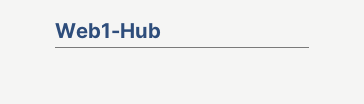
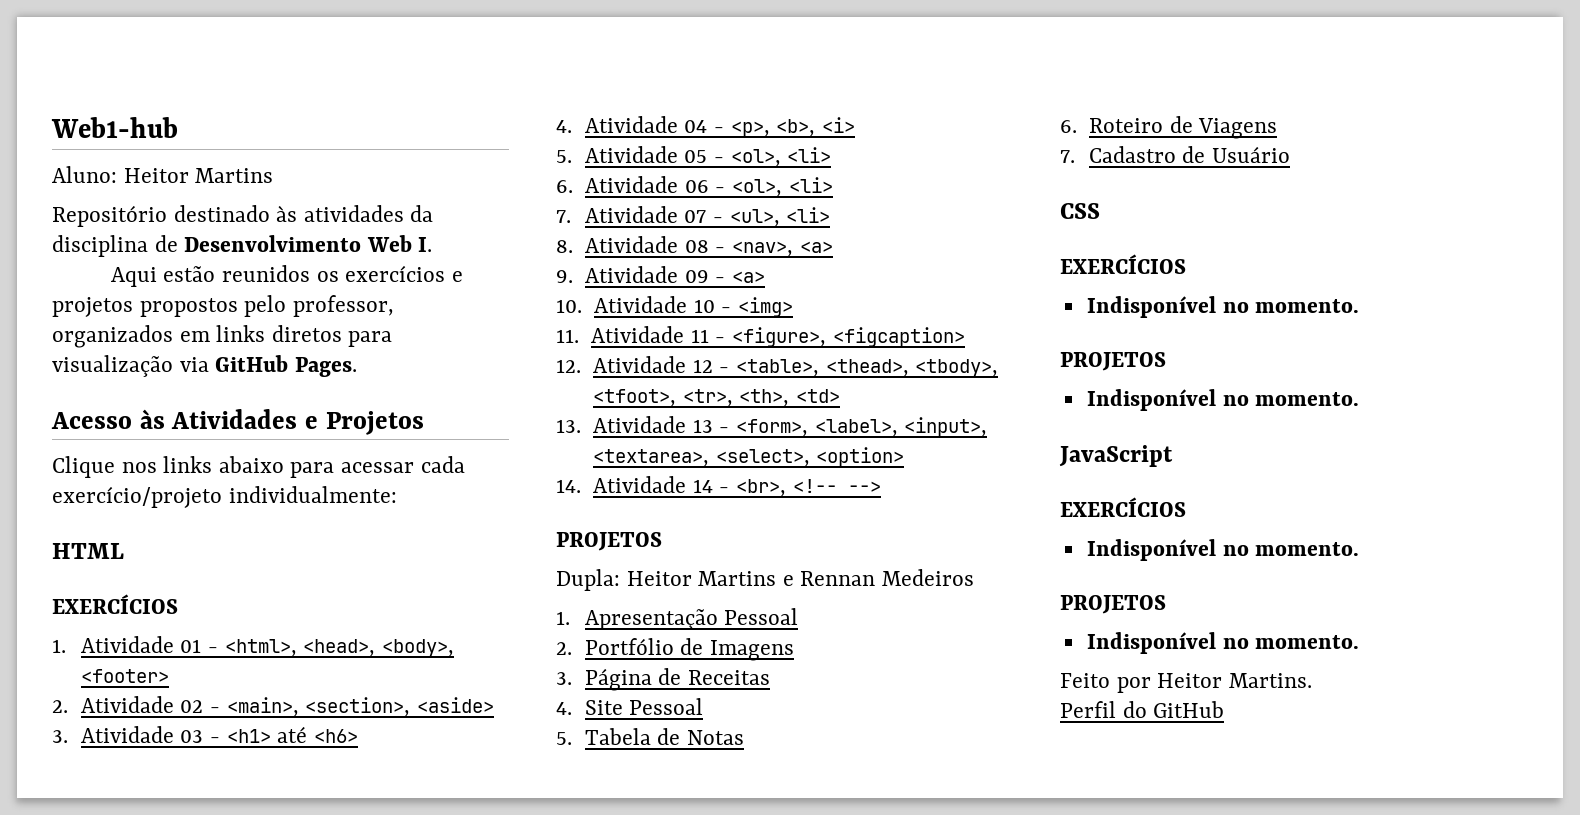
[55,23,161,39] Web1-Hub -> [51,117,178,138] [52,166,274,183] [52,205,434,227] [52,235,433,257] [110,265,463,287] [52,295,394,317] [52,325,393,348] [52,355,357,377] [51,409,424,435] [52,456,465,478] [52,486,397,508] [52,543,124,559] [52,594,178,614] [52,636,454,657] [80,669,169,683] [52,696,494,717] [52,726,358,743] [556,116,855,137] [556,146,832,167] [556,176,833,197] [556,206,831,227] [556,236,833,257] [556,266,766,283] [556,296,794,317] [556,326,965,347] [556,356,999,377] [593,389,841,407] [556,416,988,437] [593,447,905,467] [556,476,881,497] [556,532,662,551] [556,569,975,591] [556,608,799,630] [556,638,794,661] [556,668,770,691] [556,698,704,715] [556,728,744,745] [1060,116,1278,139] [1060,146,1290,163] [1060,203,1100,219] [1060,254,1186,274] [1086,296,1360,318] [1060,352,1166,371] [1086,389,1360,411] [1059,445,1173,467] [1060,497,1186,517] [1086,539,1360,561] [1060,595,1166,614] [1086,632,1360,654] [1060,673,1312,693] [1060,701,1225,718] Web1-hub // Aluno: Heitor Martins // Repositório destinado às atividades da disciplina de Desenvolvimento Web I. // Aqui estão reunidos os exercícios e projetos propostos pelo professor, organizados em links diretos para visualização via GitHub Pages. // Acesso às Atividades e Projetos // Clique nos links abaixo para acessar cada exercício/projeto individualmente: // HTML // EXERCÍCIOS // 1. Atividade 01 - <html>, <head>, <body>, <footer> // 2. Atividade 02 - <main>, <section>, <aside> // 3. Atividade 03 - <h1> até <h6> // 4. Atividade 04 - <p>, <b>, <i> // 5. Atividade 05 - <ol>, <li> // 6. Atividade 06 - <ol>, <li> // 7. Atividade 07 - <ul>, <li> // 8. Atividade 08 - <nav>, <a> // 9. Atividade 09 - <a> // 10. Atividade 10 - <img> // 11. Atividade 11 - <figure>, <figcaption> // 12. Atividade 12 - <table>, <thead>, <tbody>, <tfoot>, <tr>, <th>, <td> // 13. Atividade 13 - <form>, <label>, <input>, <textarea>, <select>, <option> // 14. Atividade 14 - <br>, <!-- --> // PROJETOS // Dupla: Heitor Martins e Rennan Medeiros // 1. Apresentação Pessoal // 2. Portfólio de Imagens // 3. Página de Receitas // 4. Site Pessoal // 5. Tabela de Notas // 6. Roteiro de Viagens // 7. Cadastro de Usuário // CSS // EXERCÍCIOS // Indisponível no momento. // PROJETOS // Indisponível no momento. // JavaScript // EXERCÍCIOS // Indisponível no momento. // PROJETOS // Indisponível no momento. // Feito por Heitor Martins. // Perfil do GitHub

